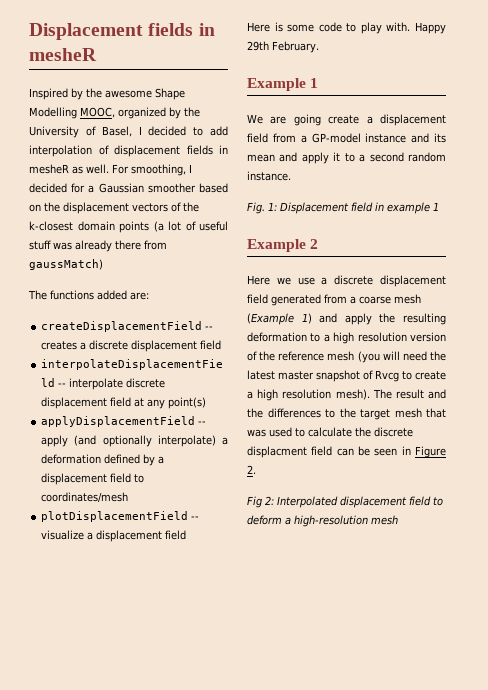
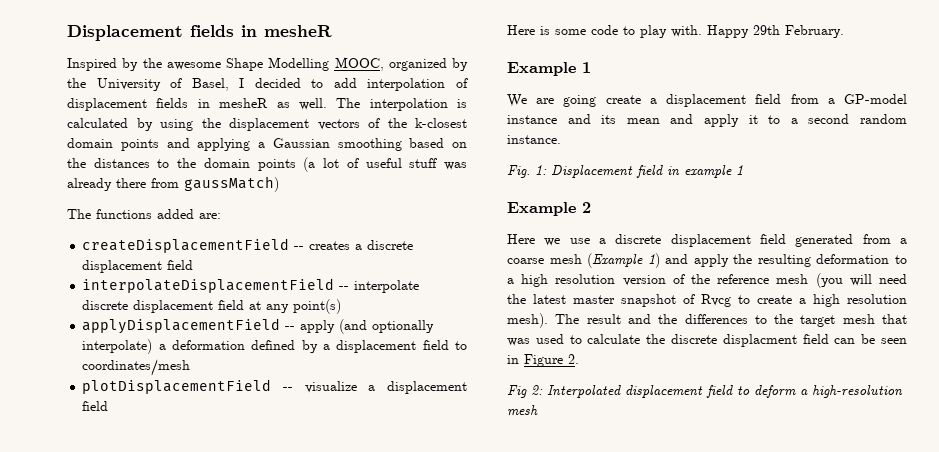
[112,164,192,176] [29,183,228,193] [29,204,41,212] For smoothing, I decided for a Gaussian smoother based on -> [336,98,467,111] [67,118,193,131] The interpolation is calculated by using
(149, 227) none -> [166,138,467,151] [67,158,296,171] and applying a Gaussian smoothing based on the distances to the domain points

